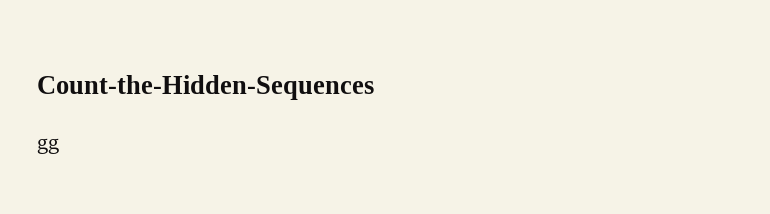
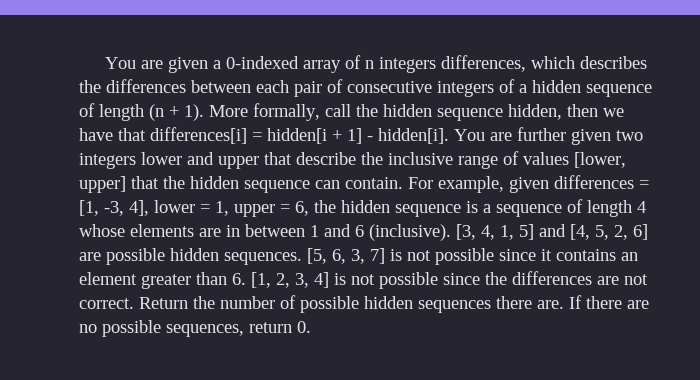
[37,75,374,100] [37,138,59,154] Count-the-Hidden-Sequences // gg -> [105,55,648,73] [79,79,652,97] [79,103,624,121] [79,127,643,145] [79,151,626,169] [79,175,649,193] [79,199,646,217] [79,224,648,241] [79,248,638,265] [79,271,648,289] [79,295,649,313] [79,320,311,337] You are given a 0-indexed array of n integers differences, which describes the differences between each pair of consecutive integers of a hidden sequence of length (n + 1). More formally, call the hidden sequence hidden, then we have that differences[i] = hidden[i + 1] - hidden[i]. You are further given two integers lower and upper that describe the inclusive range of values [lower, upper] that the hidden sequence can contain. For example, given differences = [1, -3, 4], lower = 1, upper = 6, the hidden sequence is a sequence of length 4 whose elements are in between 1 and 6 (inclusive). [3, 4, 1, 5] and [4, 5, 2, 6] are possible hidden sequences. [5, 6, 3, 7] is not possible since it contains an element greater than 6. [1, 2, 3, 4] is not possible since the differences are not correct. Return the number of possible hidden sequences there are. If there are no possible sequences, return 0.

